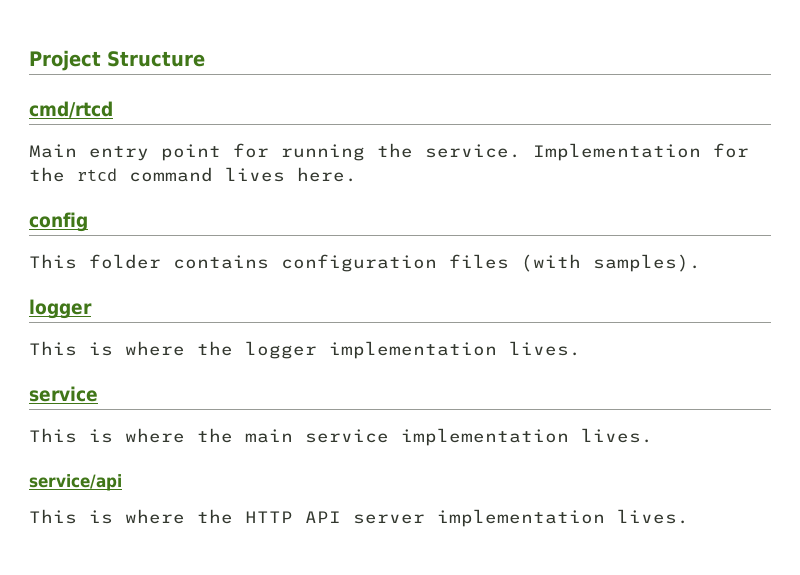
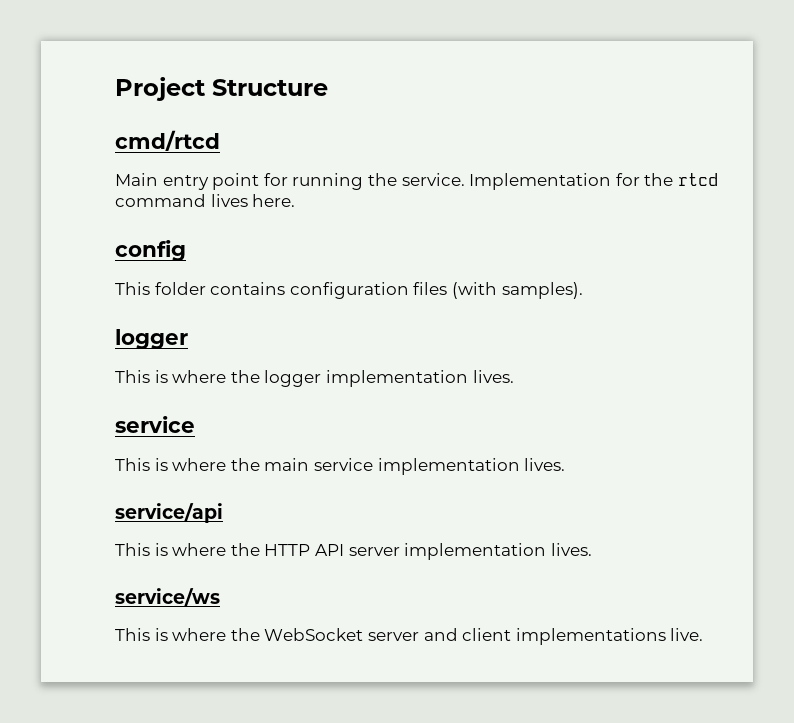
(689, 516) none -> [115,588,220,606] [115,628,704,645] // service/ws // This is where the WebSocket server and client implementations live.

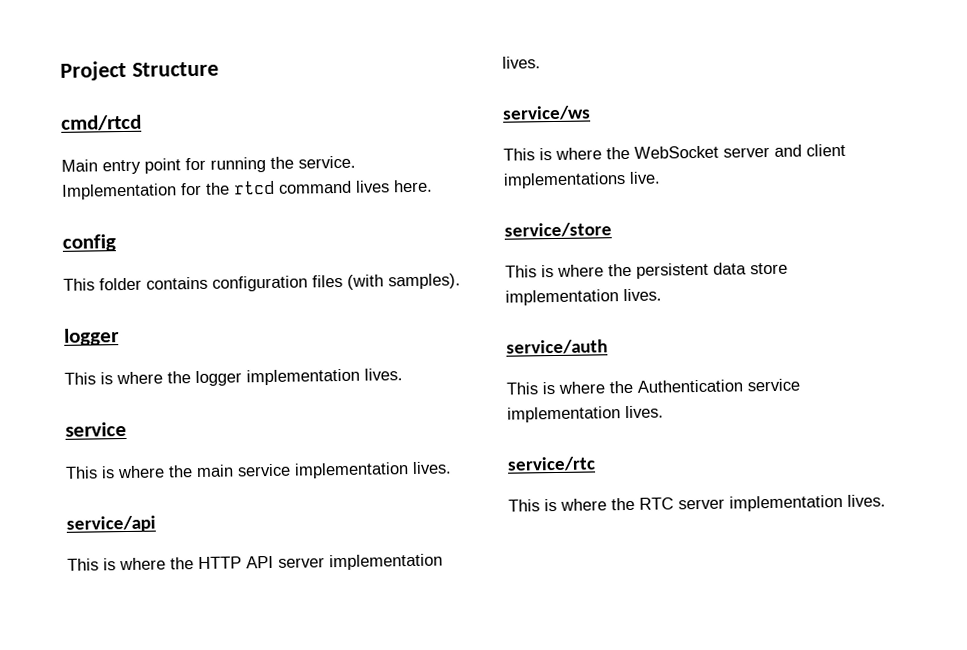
(704, 634) none -> [504,222,612,238] [505,262,788,279] [505,288,662,306] [506,339,608,355] [506,378,800,395] [507,405,664,423] [507,456,596,472] [508,494,886,512] // service/store // This is where the persistent data store implementation lives. // service/auth // This is where the Authentication service implementation lives. // service/rtc // This is where the RTC server implementation lives.

